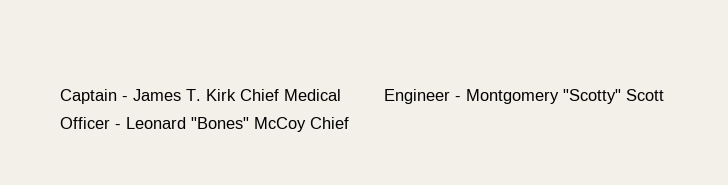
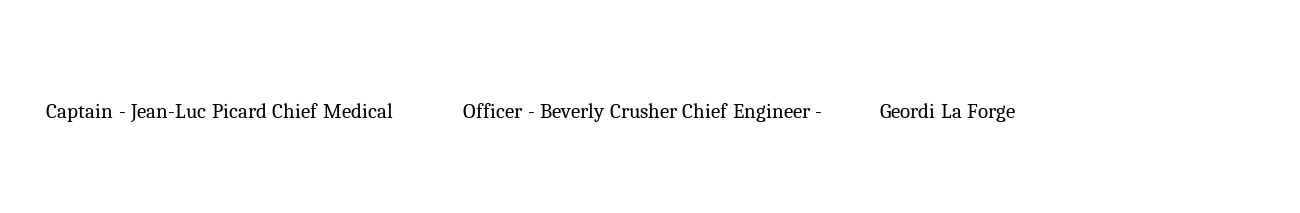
[133,89,236,101] James T. Kirk -> [130,103,267,123] Jean-Luc Picard
[126,117,349,132] [384,89,664,104] Leonard "Bones" McCoy Chief Engineer - Montgomery "Scotty" Scott -> [540,103,1016,122] Beverly Crusher Chief Engineer - Geordi La Forge

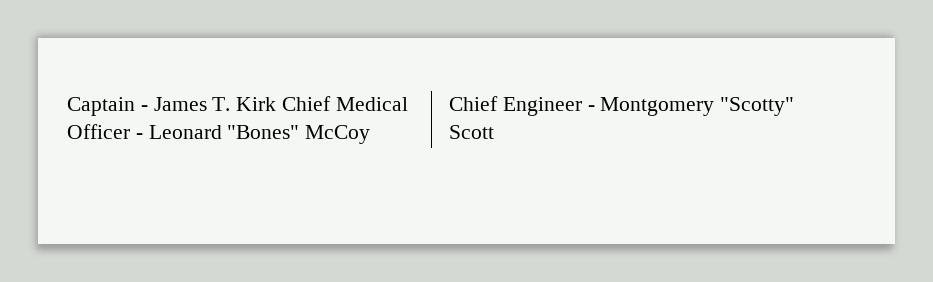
[130,103,267,123] Jean-Luc Picard -> [153,97,277,111] James T. Kirk
[540,103,1016,122] Beverly Crusher Chief Engineer - Geordi La Forge -> [148,125,371,144] [449,96,795,116] [449,125,494,139] Leonard "Bones" McCoy Chief Engineer - Montgomery "Scotty" Scott

